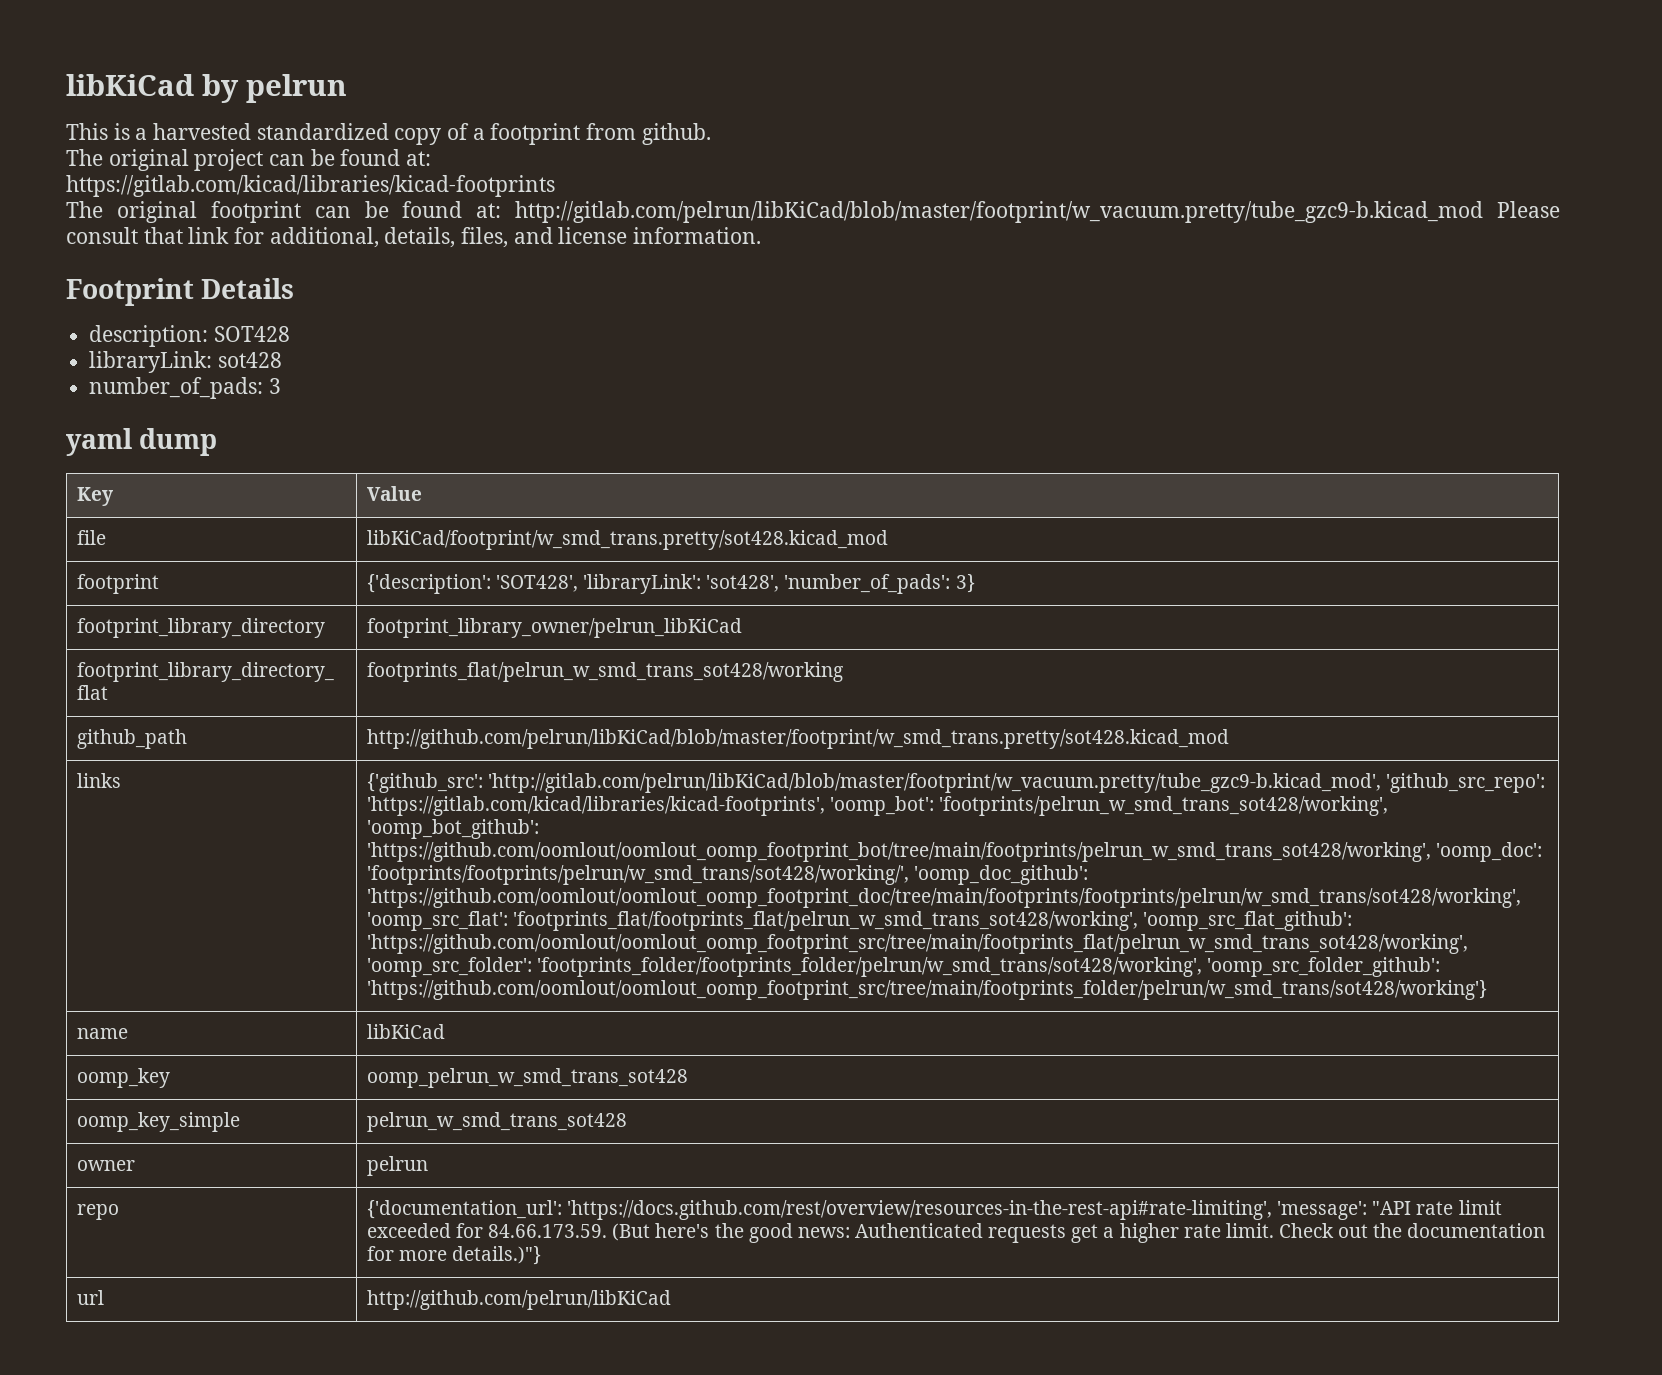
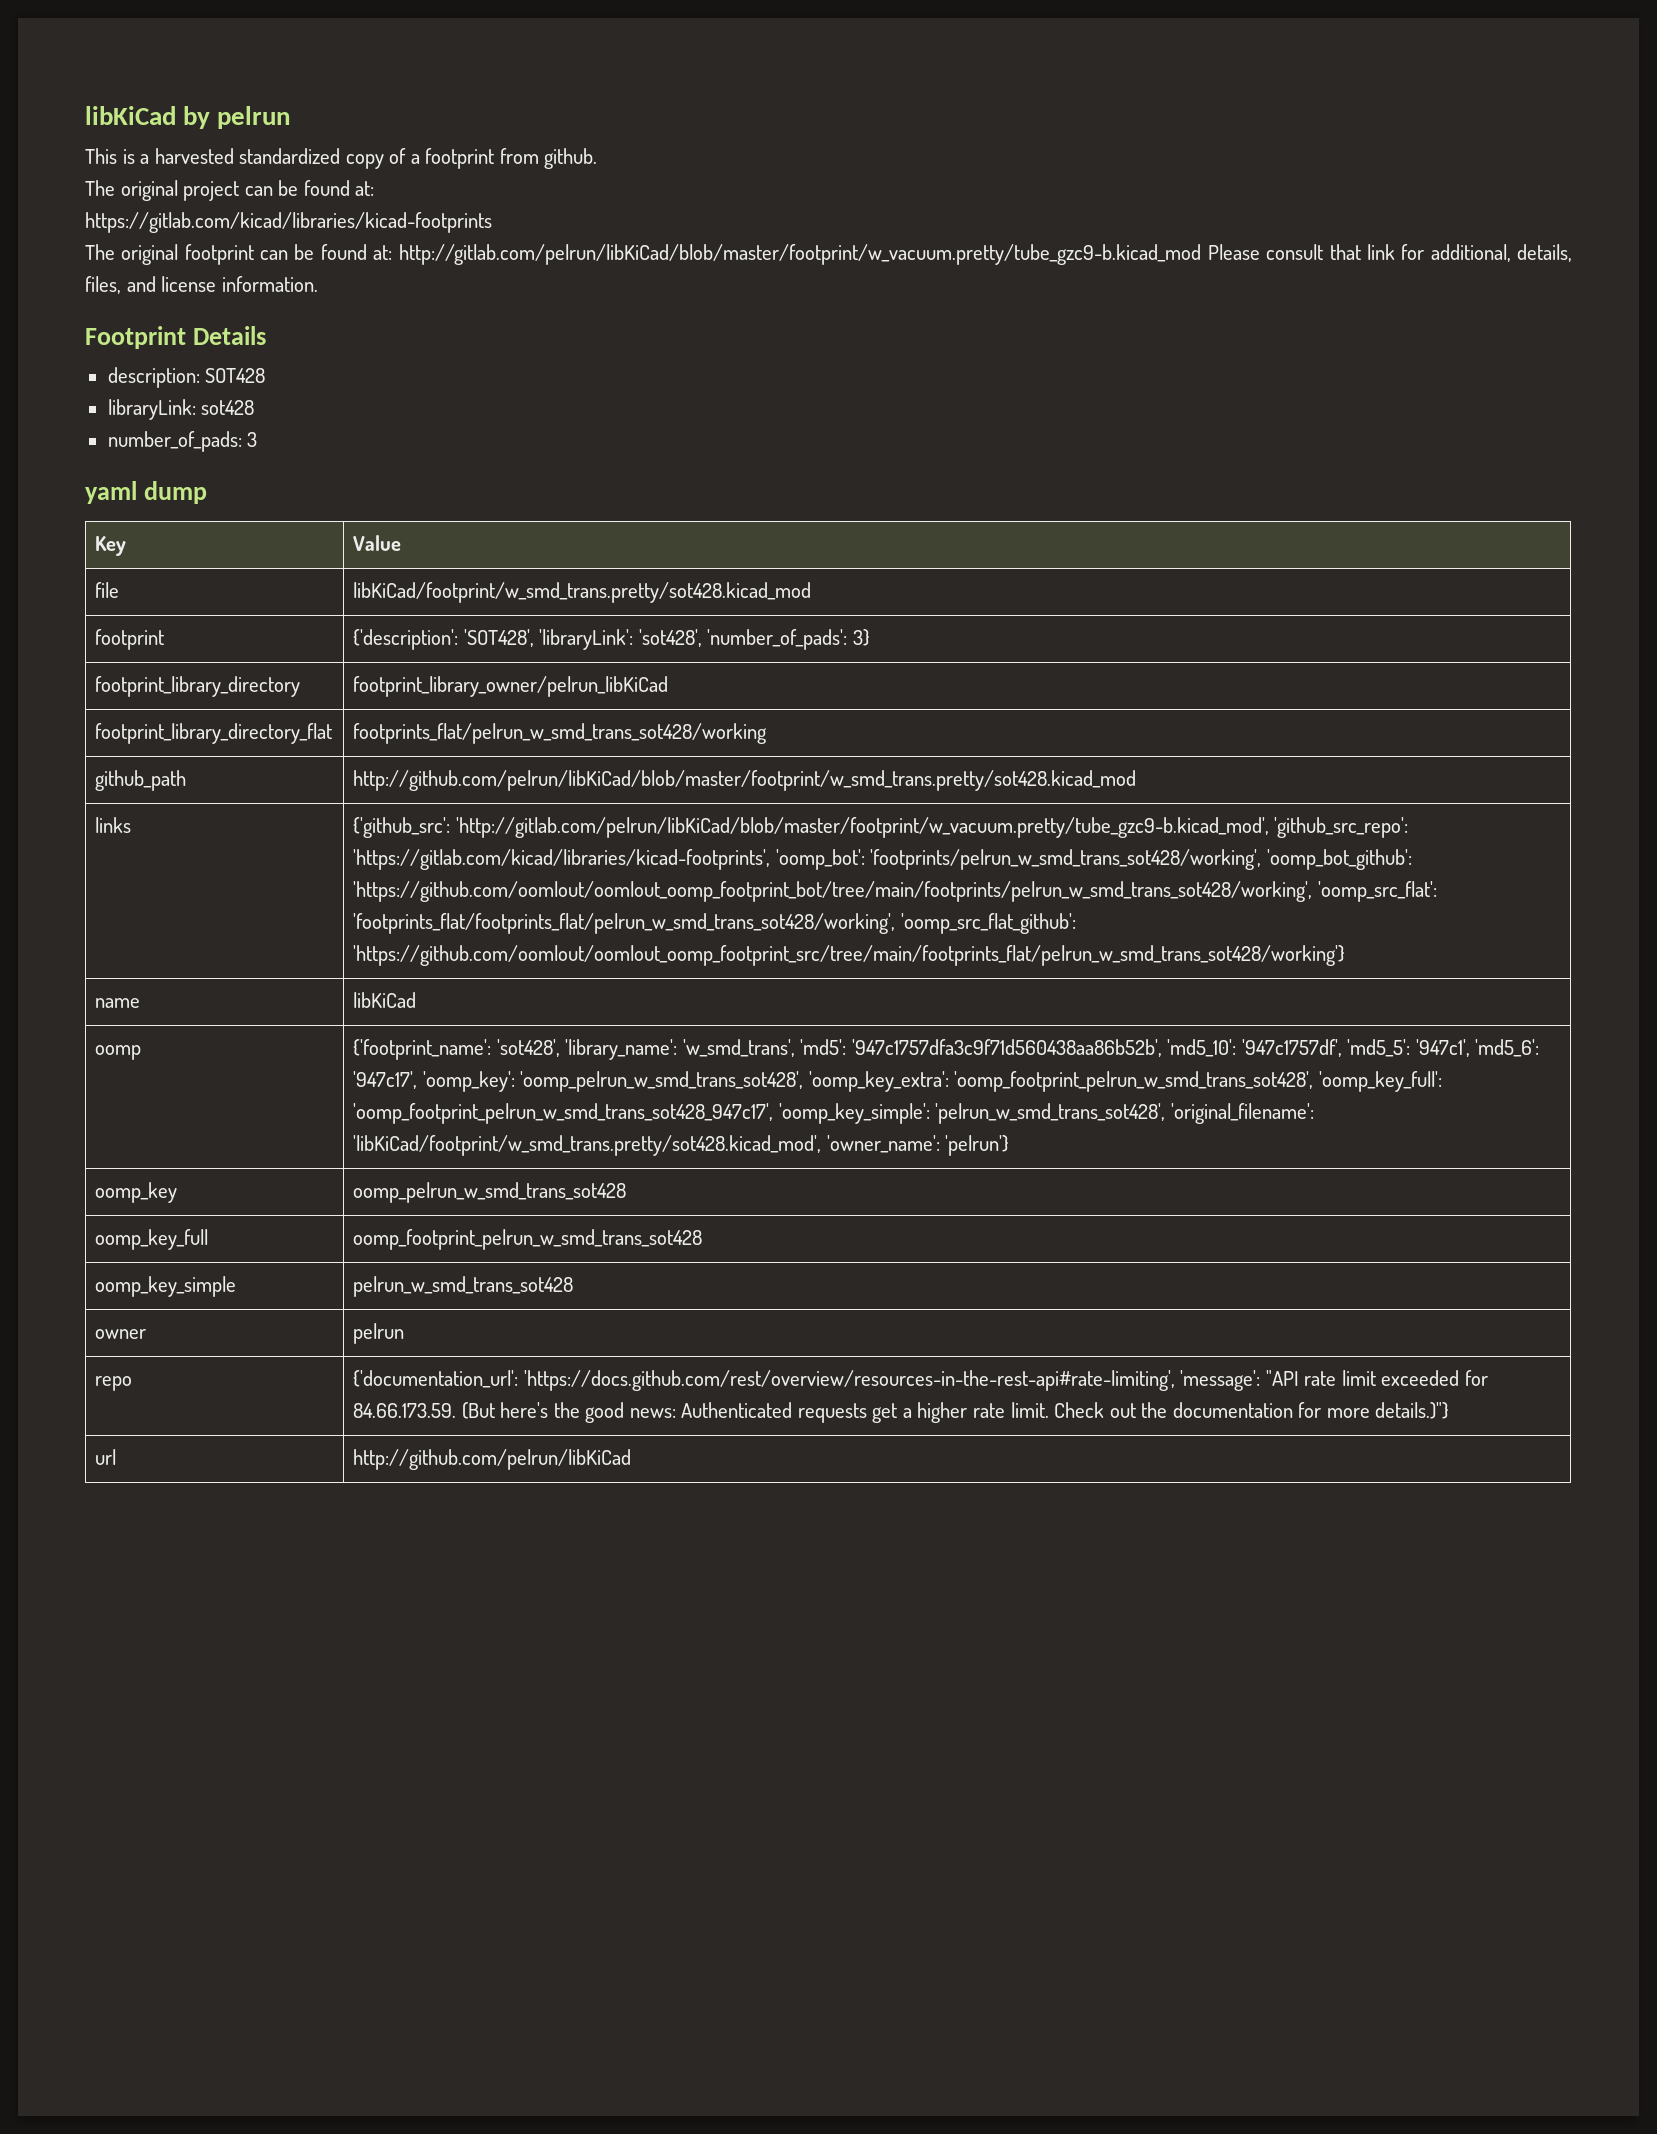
[1436,842,1543,862] [366,865,1089,885] [366,888,1521,908] [366,911,1353,931] [366,934,1468,954] [366,957,1441,977] [366,980,1487,1000] [76,1028,128,1039] [366,1024,445,1039] 'oomp_doc': 'footprints/footprints/pelrun/w_smd_trans/sot428/working/', 'oomp_doc_github': 'https://github.com/oomlout/oomlout_oomp_footprint_doc/tree/main/footprints/footprints/pelrun/w_smd_trans/sot428/working', 'oomp_src_flat': 'footprints_flat/footprints_flat/pelrun_w_smd_trans_sot428/working', 'oomp_src_flat_github': 'https://github.com/oomlout/oomlout_oomp_footprint_src/tree/main/footprints_flat/pelrun_w_smd_trans_sot428/working', 'oomp_src_folder': 'footprints_folder/footprints_folder/pelrun/w_smd_trans/sot428/working', 'oomp_src_folder_github': 'https://github.com/oomlout/oomlout_oomp_footprint_src/tree/main/footprints_folder/pelrun/w_smd_trans/sot428/working'} // name | libKiCad -> [1317,881,1437,902] [353,913,1076,934] [353,945,1346,966] [95,998,141,1008] [353,992,417,1008] [95,1045,142,1060] [353,1039,1540,1060] [353,1071,1442,1092] [353,1103,1314,1124] [353,1135,1010,1156] 'oomp_src_flat': 'footprints_flat/footprints_flat/pelrun_w_smd_trans_sot428/working', 'oomp_src_flat_github': 'https://github.com/oomlout/oomlout_oomp_footprint_src/tree/main/footprints_flat/pelrun_w_smd_trans_sot428/working'} // name | libKiCad // oomp | {'footprint_name': 'sot428', 'library_name': 'w_smd_trans', 'md5': '947c1757dfa3c9f71d560438aa86b52b', 'md5_10': '947c1757df', 'md5_5': '947c1', 'md5_6': '947c17', 'oomp_key': 'oomp_pelrun_w_smd_trans_sot428', 'oomp_key_extra': 'oomp_footprint_pelrun_w_smd_trans_sot428', 'oomp_key_full': 'oomp_footprint_pelrun_w_smd_trans_sot428_947c17', 'oomp_key_simple': 'pelrun_w_smd_trans_sot428', 'original_filename': 'libKiCad/footprint/w_smd_trans.pretty/sot428.kicad_mod', 'owner_name': 'pelrun'}
(688, 1078) none -> [95,1229,209,1250] [353,1229,703,1250] // oomp_key_full | oomp_footprint_pelrun_w_smd_trans_sot428

